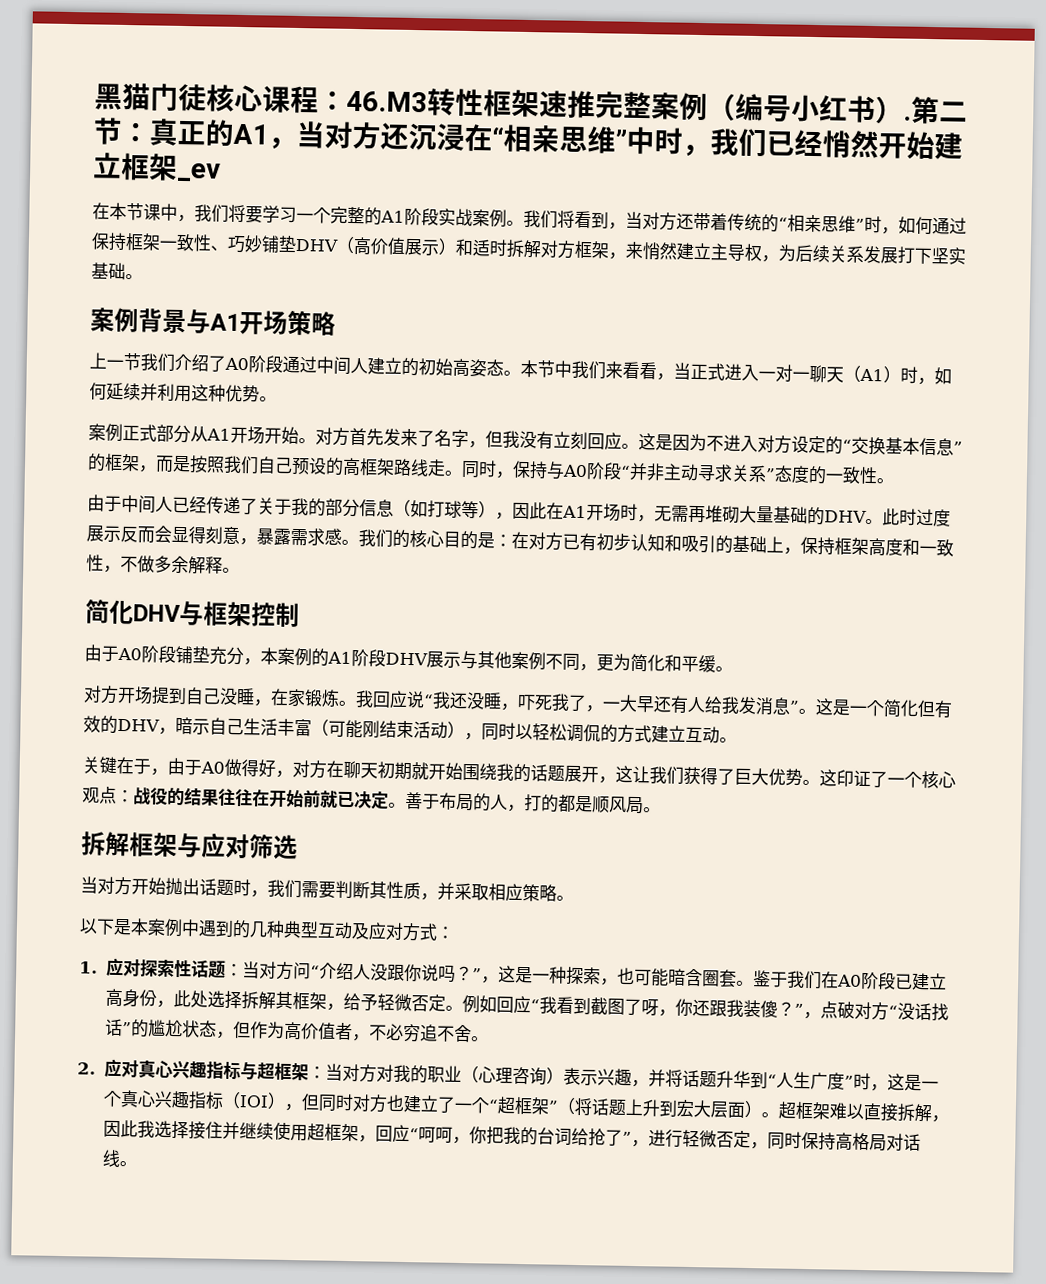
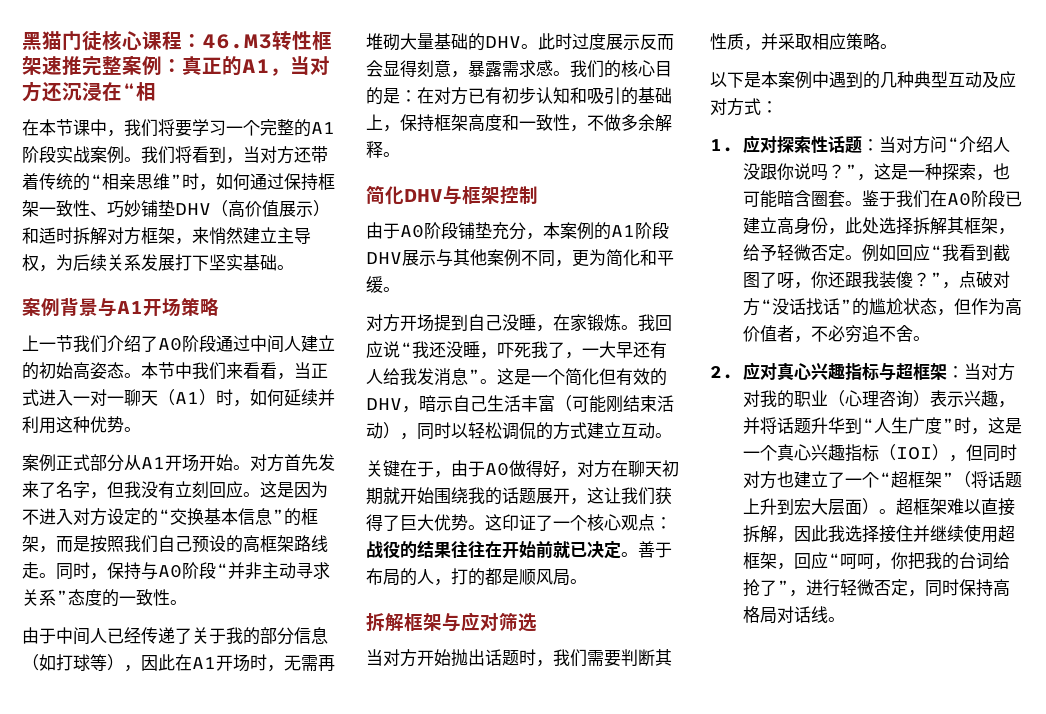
[707,93,968,125] [93,117,123,145] （编号小红书）.第二节 -> (162, 65) none
[531,125,963,160] [93,152,221,182] 亲思维”中时，我们已经悄然开始建立框架_ev -> (156, 91) none

